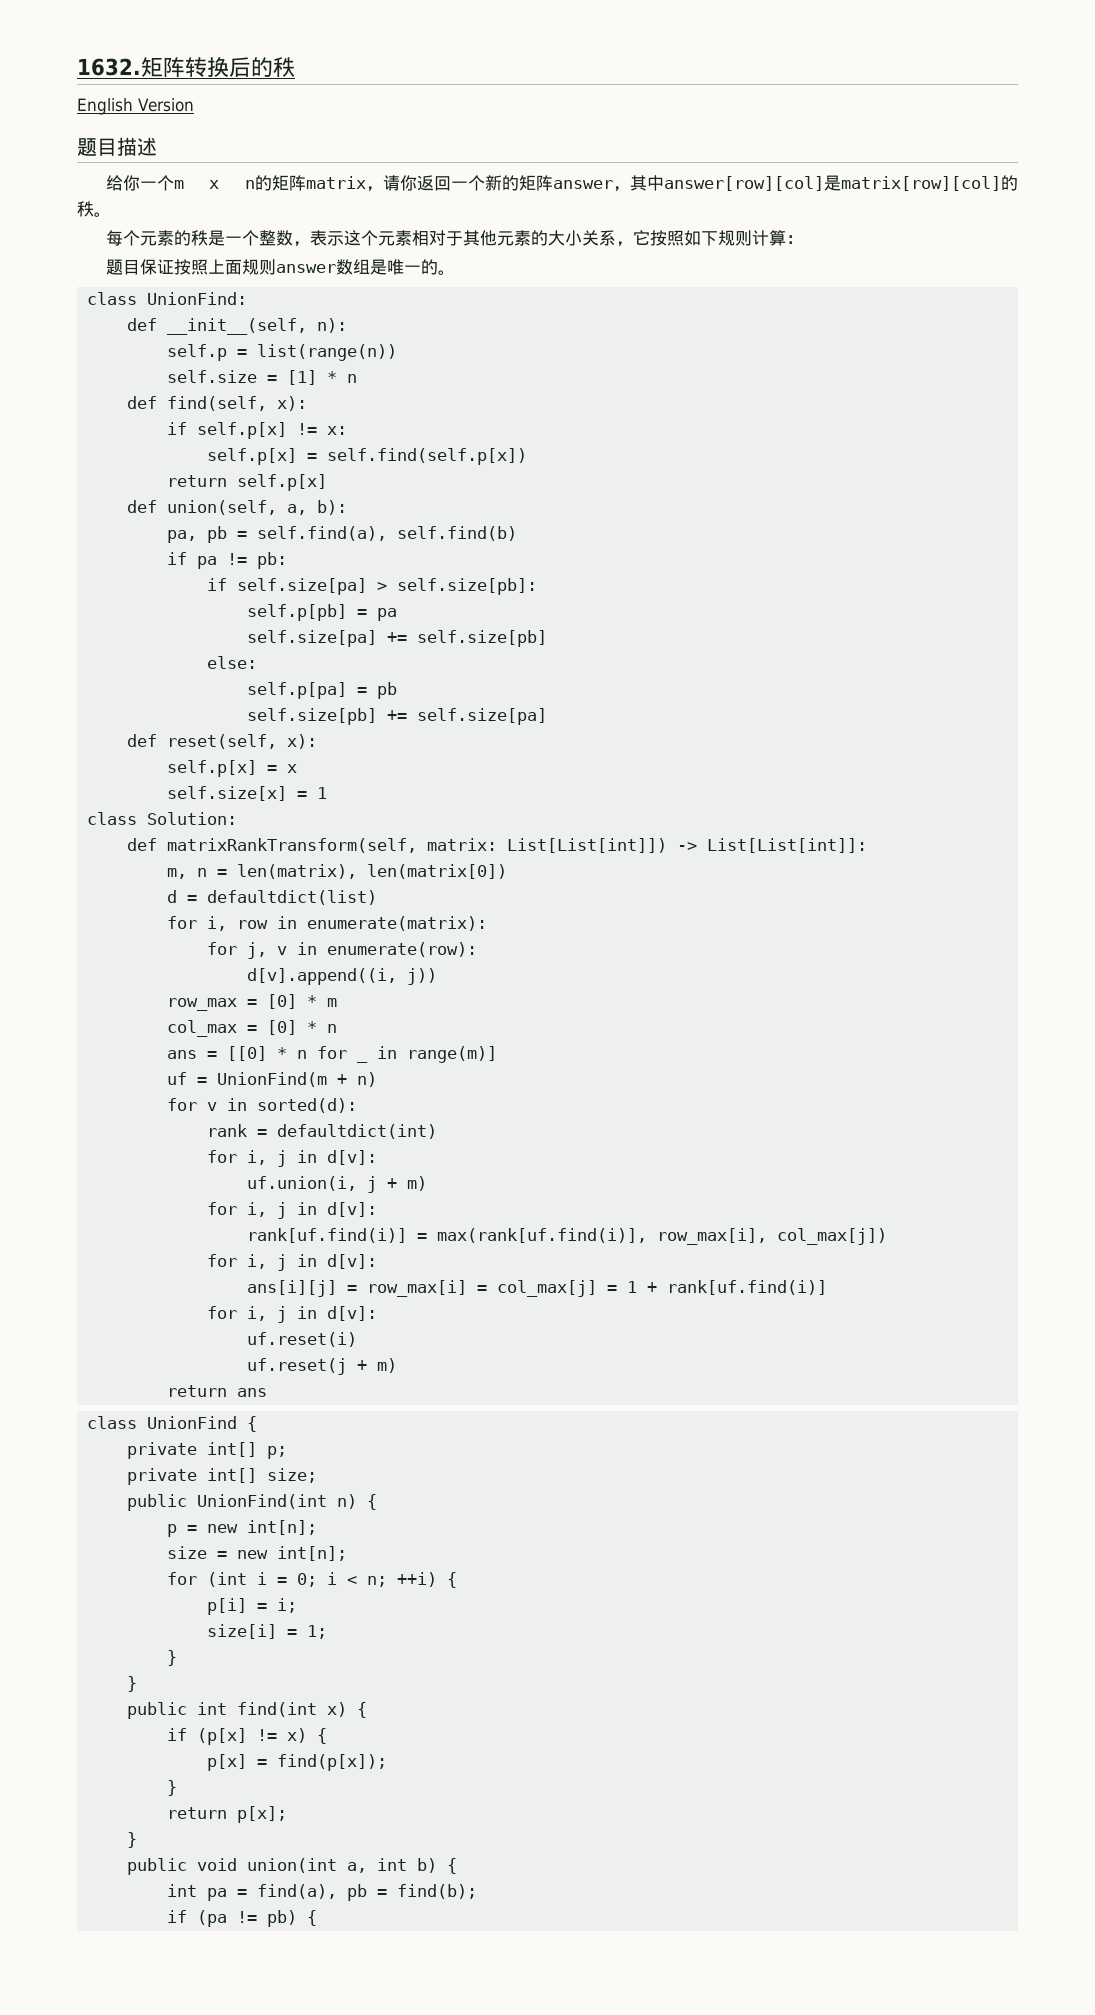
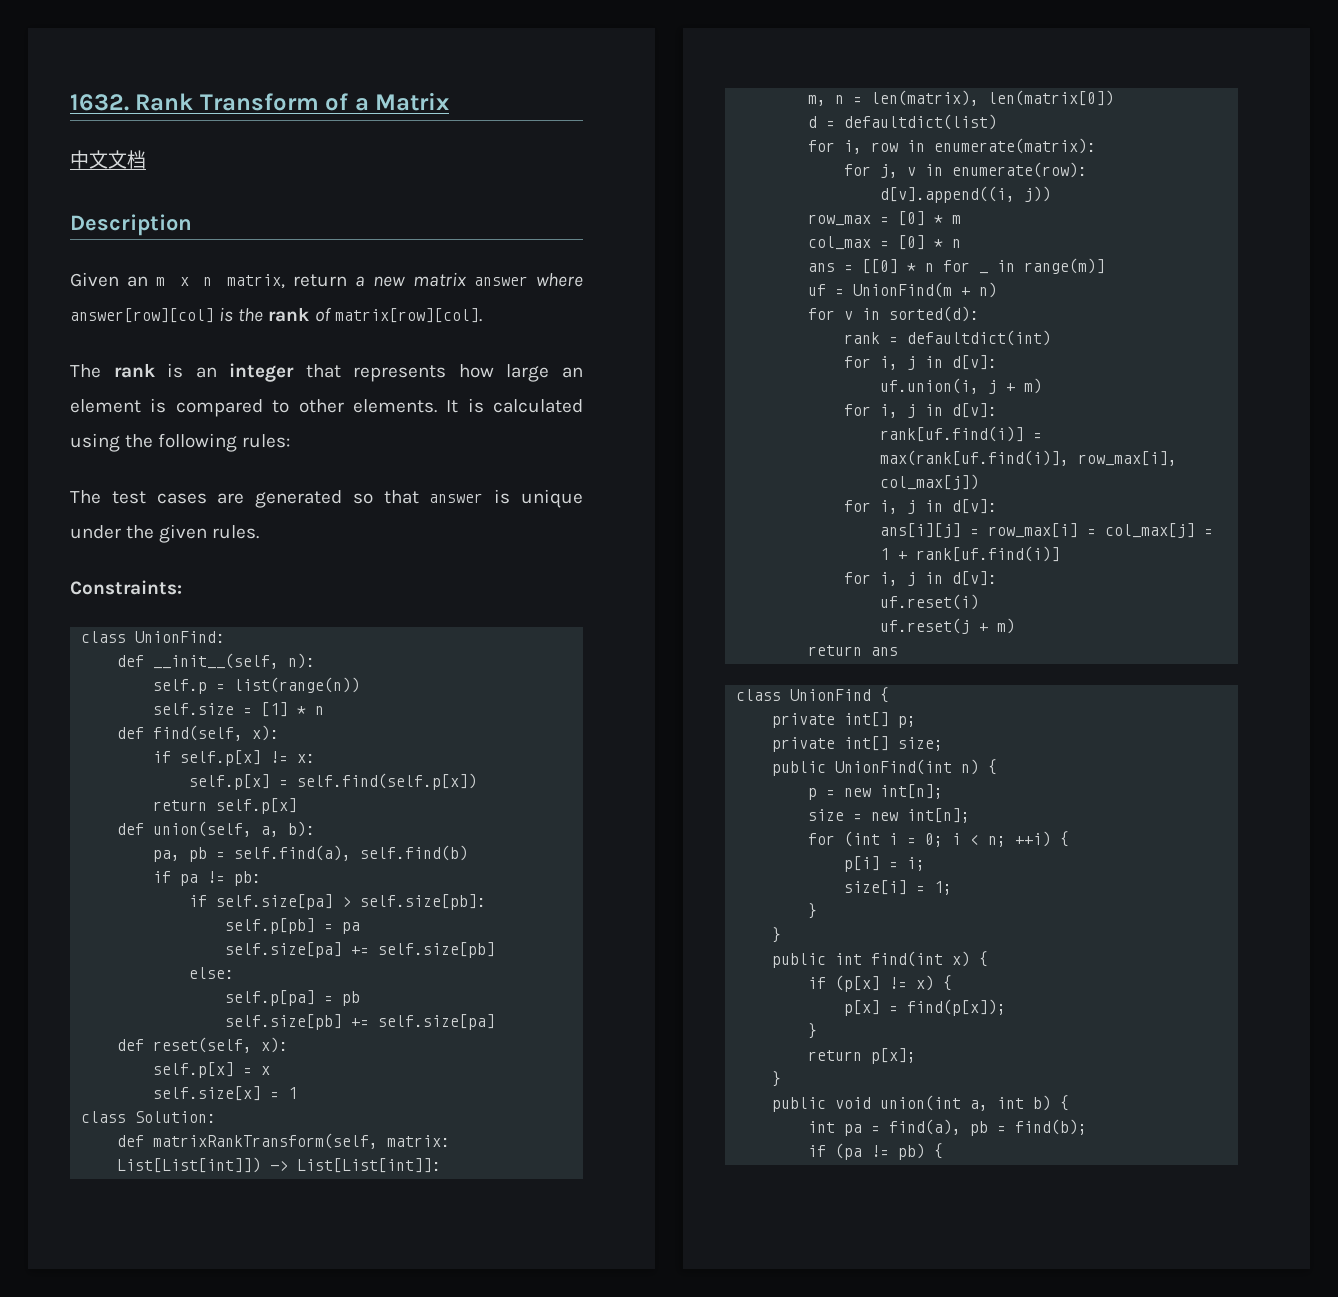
[141,57,295,78] [77,98,194,115] [77,137,157,156] [105,175,1018,192] [77,201,111,217] [105,230,803,247] [105,259,455,275] 矩阵转换后的秩 // English Version // 题目描述 // 给你一个m x n的矩阵matrix，请你返回一个新的矩阵answer，其中answer[row][col]是matrix[row][col]的秩。 // 每个元素的秩是一个整数，表示这个元素相对于其他元素的大小关系，它按照如下规则计算： // 题目保证按照上面规则answer数组是唯一的。 -> [135,92,450,111] [70,150,146,169] [70,214,192,236] [70,272,583,289] [70,307,482,323] [70,363,583,382] [70,398,583,417] [70,433,291,452] [70,489,583,508] [70,524,260,543] [70,580,182,595] Rank Transform of a Matrix // 中文文档 // Description // Given an m x n matrix, return a new matrix answer where answer[row][col] is the rank of matrix[row][col]. // The rank is an integer that represents how large an element is compared to other elements. It is calculated using the following rules: // The test cases are generated so that answer is unique under the given rules. // Constraints:

